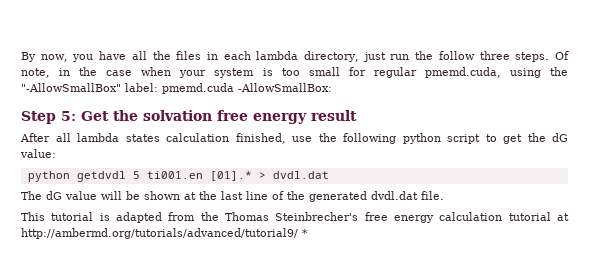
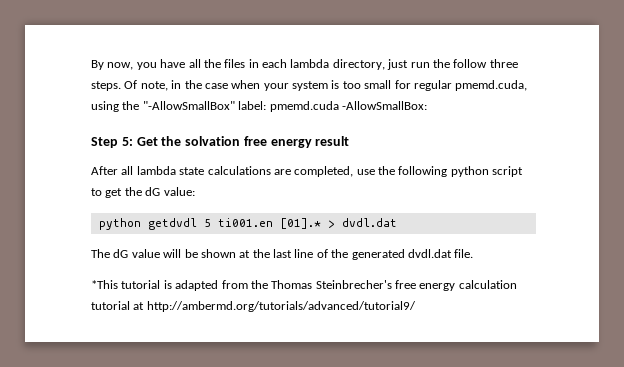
[125,133,286,144] states calculation finished, -> [179,166,354,177] state calculations are completed,
[21,212,45,221] This -> [91,280,118,289] *This
[302,229,308,237] * -> (416, 306) none

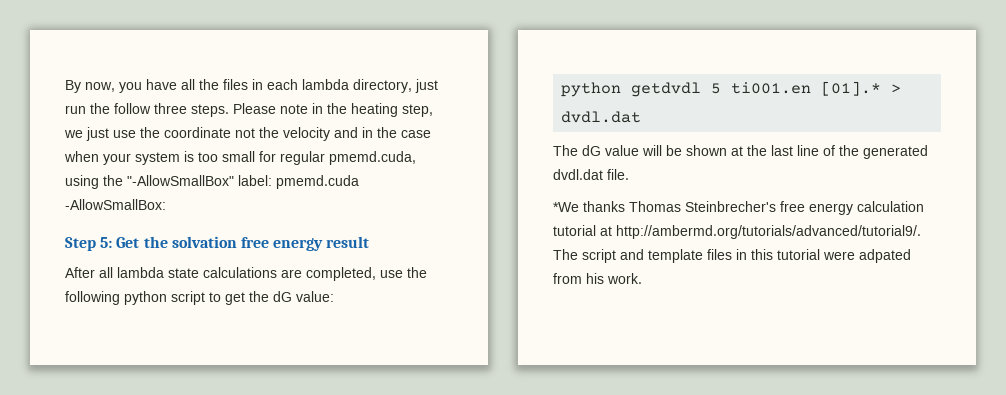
[124,80,168,91] Of note, -> [233,103,433,117] [64,127,358,141] Please note in the heating step, we just use the coordinate not the velocity and
[91,280,268,291] *This tutorial is adapted from the -> [553,201,625,212] *We thanks
[146,301,416,312] http://ambermd.org/tutorials/advanced/tutorial9/ -> [616,225,921,239] [553,249,911,263] [553,273,642,284] http://ambermd.org/tutorials/advanced/tutorial9/. The script and template files in this tutorial were adpated from his work.

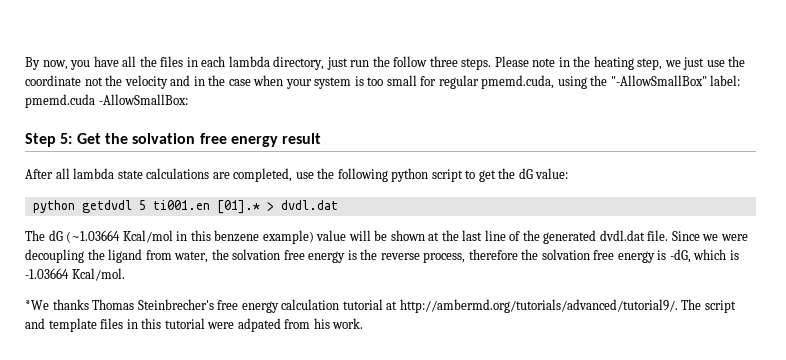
(601, 150) none -> [66,230,314,244] (~1.03664 Kcal/mol in this benzene example)
(629, 174) none -> [671,231,748,241] [25,249,739,263] [25,268,125,281] Since we were decoupling the ligand from water, the solvation free energy is the reverse process, therefore the solvation free energy is -dG, which is -1.03664 Kcal/mol.

